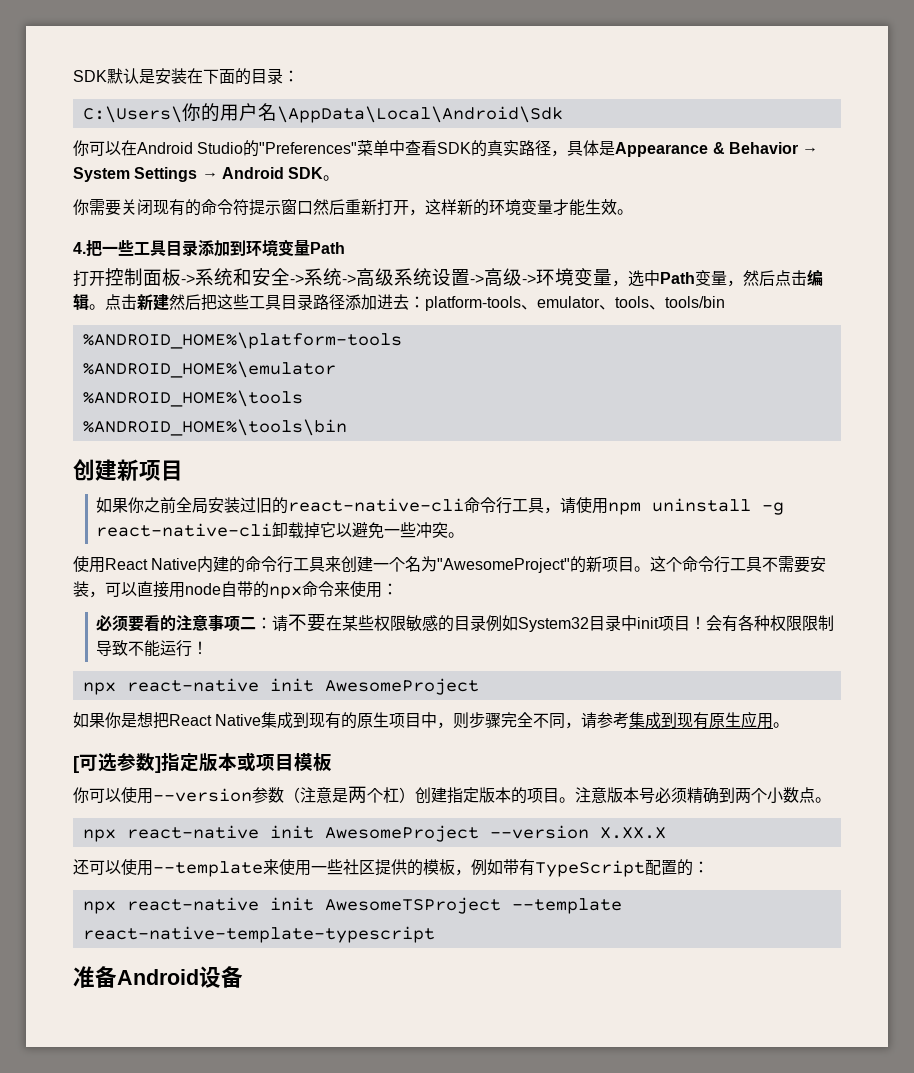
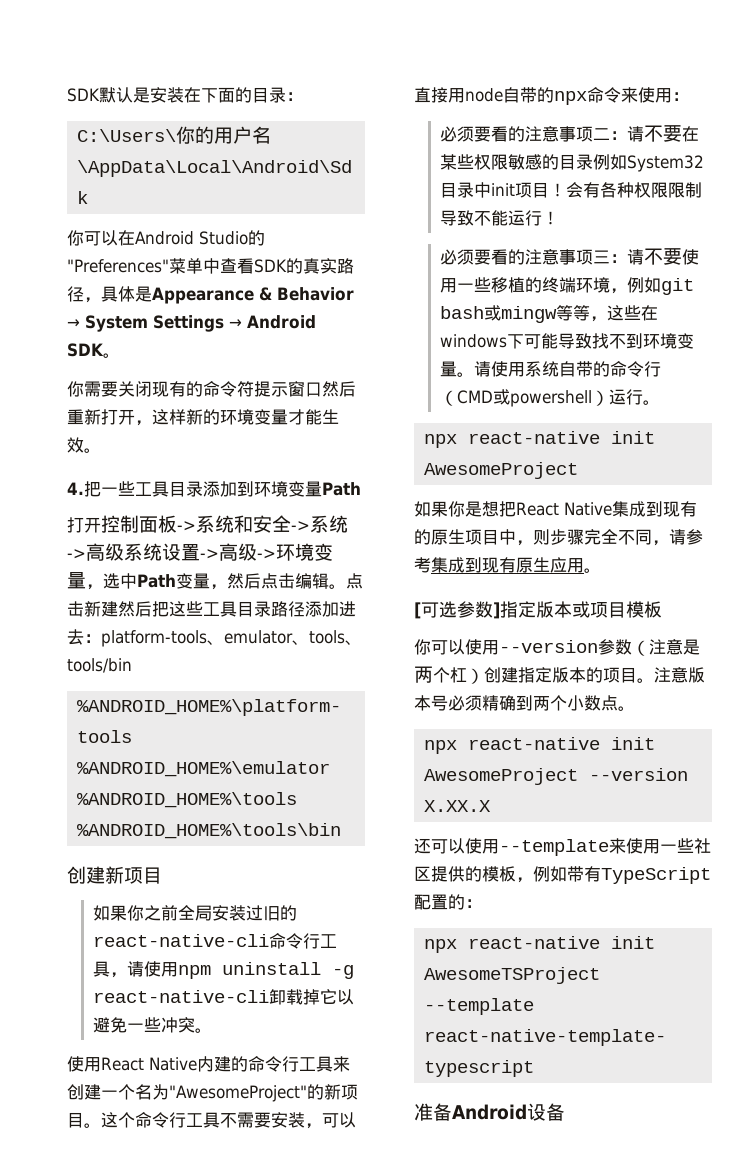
(209, 648) none -> [440,248,700,265] [440,277,695,295] [440,305,659,323] [440,333,695,349] [440,361,662,377] [440,389,661,407] // 必须要看的注意事项三：请不要使用一些移植的终端环境，例如git bash或mingw等等，这些在windows下可能导致找不到环境变量。请使用系统自带的命令行（CMD或powershell）运行。

